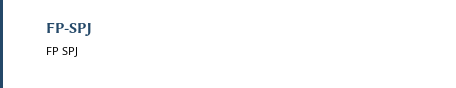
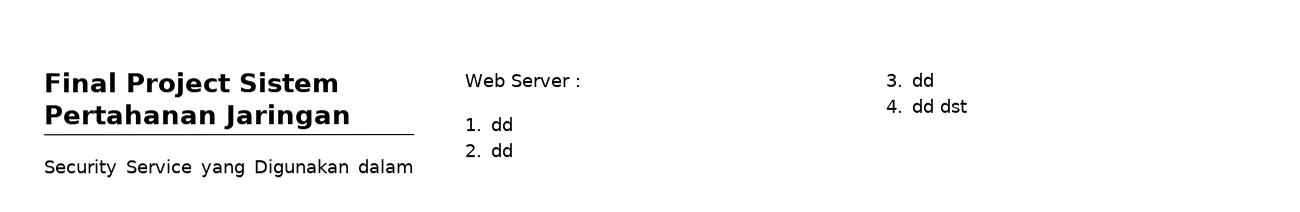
[46,22,92,36] [46,47,78,57] FP-SPJ // FP SPJ -> [43,72,339,98] [43,104,352,130] [44,159,415,178] [464,73,581,88] [465,117,514,132] [465,143,514,158] [885,72,934,87] [885,98,968,113] Final Project Sistem Pertahanan Jaringan // Security Service yang Digunakan dalam Web Server : // 1. dd // 2. dd // 3. dd // 4. dd dst

